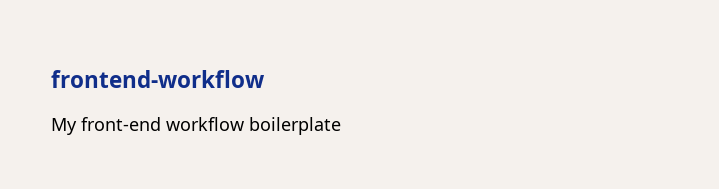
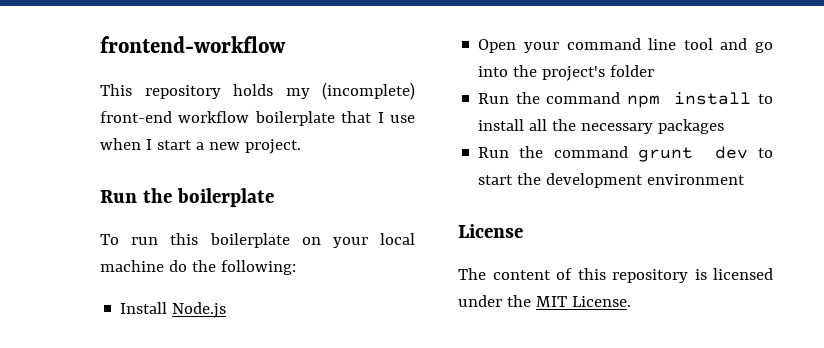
[51,117,341,135] My front-end workflow boilerplate -> [100,82,415,100] [100,111,415,126] [100,138,301,154] [100,188,274,207] [100,233,415,248] [100,260,296,275] [120,302,227,318] [478,38,773,53] [478,65,655,81] [478,92,773,108] [478,119,725,134] [478,146,773,162] [478,173,746,188] [458,224,523,238] [458,268,773,283] [458,295,631,307] This repository holds my (incomplete) front-end workflow boilerplate that I use when I start a new project. // Run the boilerplate // To run this boilerplate on your local machine do the following: // Install Node.js // Open your command line tool and go into the project's folder // Run the command npm install to install all the necessary packages // Run the command grunt dev to start the development environment // License // The content of this repository is licensed under the MIT License.

